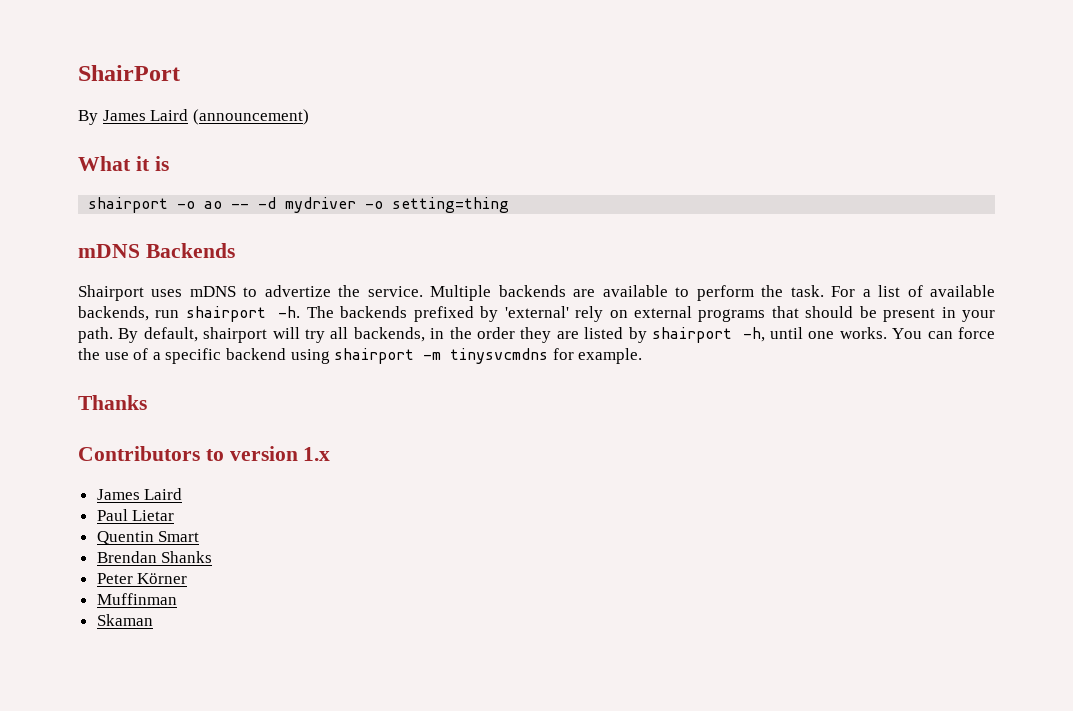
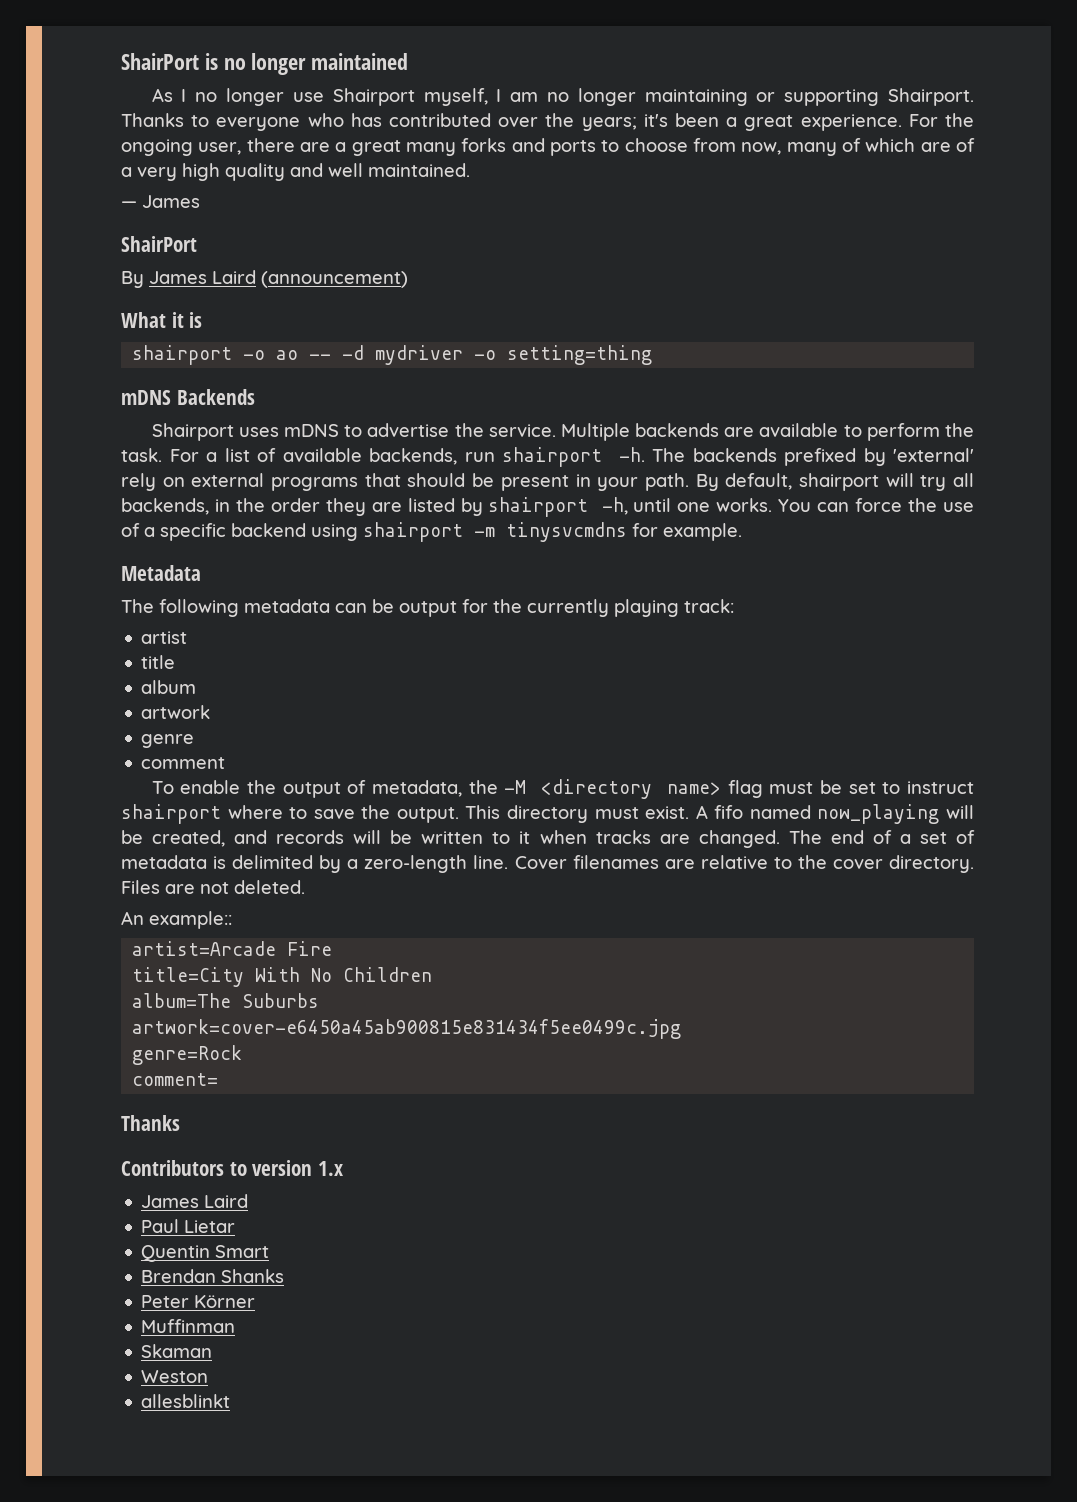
[78,65,180,81] ShairPort -> [121,53,409,75] [151,88,975,106] [121,113,975,131] [121,138,976,156] [121,163,470,181] [121,195,200,208] [121,236,197,252] ShairPort is no longer maintained // As I no longer use Shairport myself, I am no longer maintaining or supporting Shairport. Thanks to everyone who has contributed over the years; it's been a great experience. For the ongoing user, there are a great many forks and ports to choose from now, many of which are of a very high quality and well maintained. // — James // ShairPort
[264,285,331,297] advertize -> [367,423,450,437] advertise
(643, 356) none -> [121,565,201,581] [121,599,734,617] [141,631,188,644] [141,655,176,669] [141,680,197,694] [141,705,211,719] [141,734,195,748] [141,757,226,769] [151,779,975,799] [121,804,974,824] [121,830,975,848] [121,855,974,873] [121,880,305,894] [121,911,232,929] [132,941,333,956] [132,967,433,987] [132,993,320,1008] [132,1019,682,1039] [132,1045,243,1065] [132,1073,219,1086] // Metadata // The following metadata can be output for the currently playing track: // artist // title // album // artwork // genre // comment // To enable the output of metadata, the -M <directory name> flag must be set to instruct shairport where to save the output. This directory must exist. A fifo named now_playing will be created, and records will be written to it when tracks are changed. The end of a set of metadata is delimited by a zero-length line. Cover filenames are relative to the cover directory. Files are not deleted. // An example:: // artist=Arcade Fire // title=City With No Children // album=The Suburbs // artwork=cover-e6450a45ab900815e831434f5ee0499c.jpg // genre=Rock // comment=
(153, 620) none -> [141,1370,209,1383] [141,1394,231,1408] // Weston // allesblinkt

